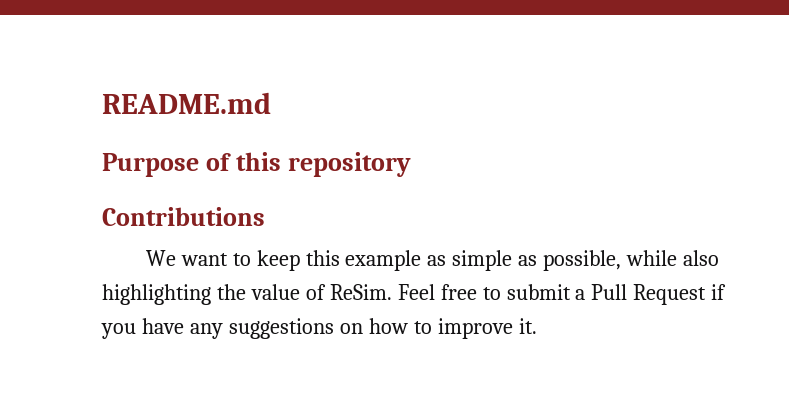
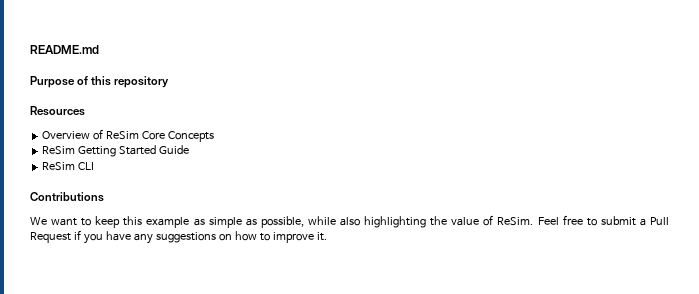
(411, 164) none -> [30,106,85,116] [42,129,214,142] [42,145,190,157] [42,162,95,171] // Resources // Overview of ReSim Core Concepts // ReSim Getting Started Guide // ReSim CLI

